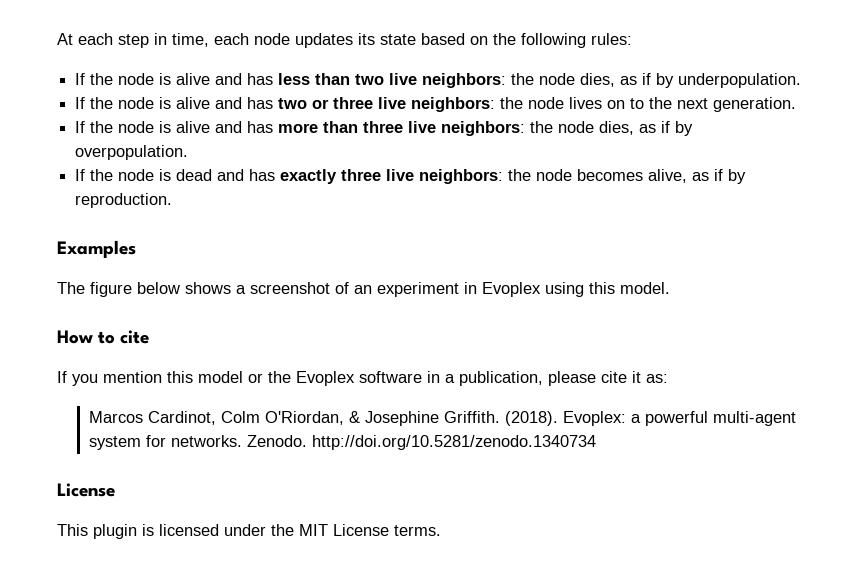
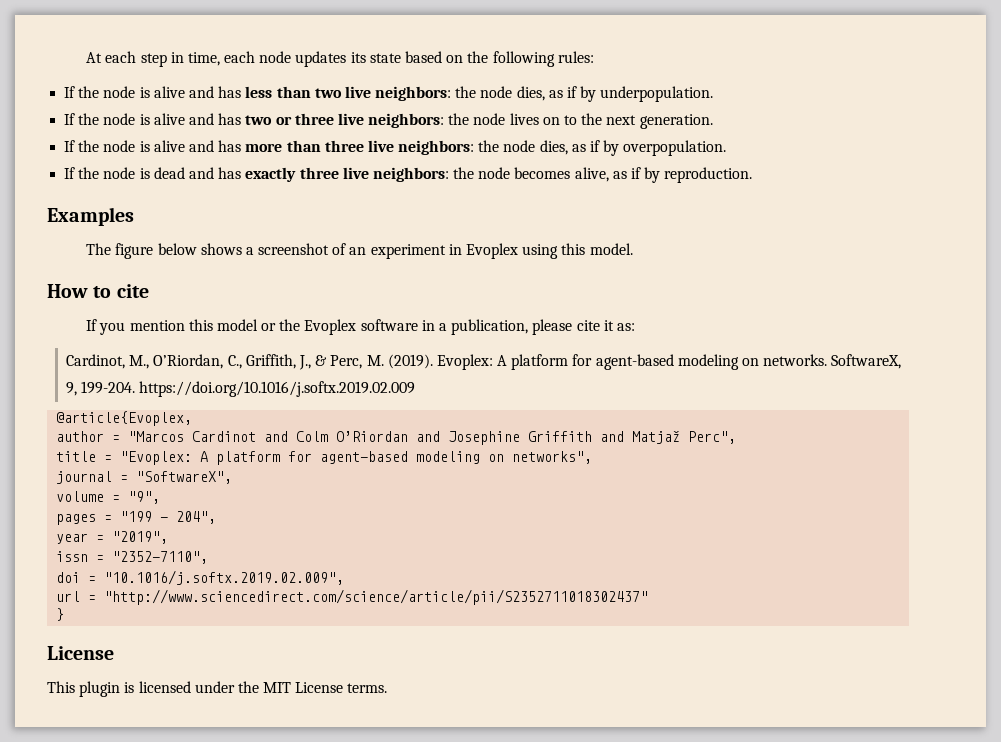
[88,411,796,426] [88,435,596,450] Marcos Cardinot, Colm O'Riordan, & Josephine Griffith. (2018). Evoplex: a powerful multi-agent system for networks. Zenodo. http://doi.org/10.5281/zenodo.1340734 -> [66,354,902,370] [66,381,416,397] [56,411,193,426] [56,431,737,445] [56,451,593,465] [56,471,233,484] [56,491,161,504] [56,511,217,525] [56,531,169,544] [56,551,209,564] [56,570,345,585] [56,589,649,605] [56,608,65,621] Cardinot, M., O’Riordan, C., Griffith, J., & Perc, M. (2019). Evoplex: A platform for agent-based modeling on networks. SoftwareX, 9, 199-204. https://doi.org/10.1016/j.softx.2019.02.009 // @article{Evoplex, // author = "Marcos Cardinot and Colm O’Riordan and Josephine Griffith and Matjaž Perc", // title = "Evoplex: A platform for agent-based modeling on networks", // journal = "SoftwareX", // volume = "9", // pages = "199 - 204", // year = "2019", // issn = "2352-7110", // doi = "10.1016/j.softx.2019.02.009", // url = "http://www.sciencedirect.com/science/article/pii/S2352711018302437" // }

